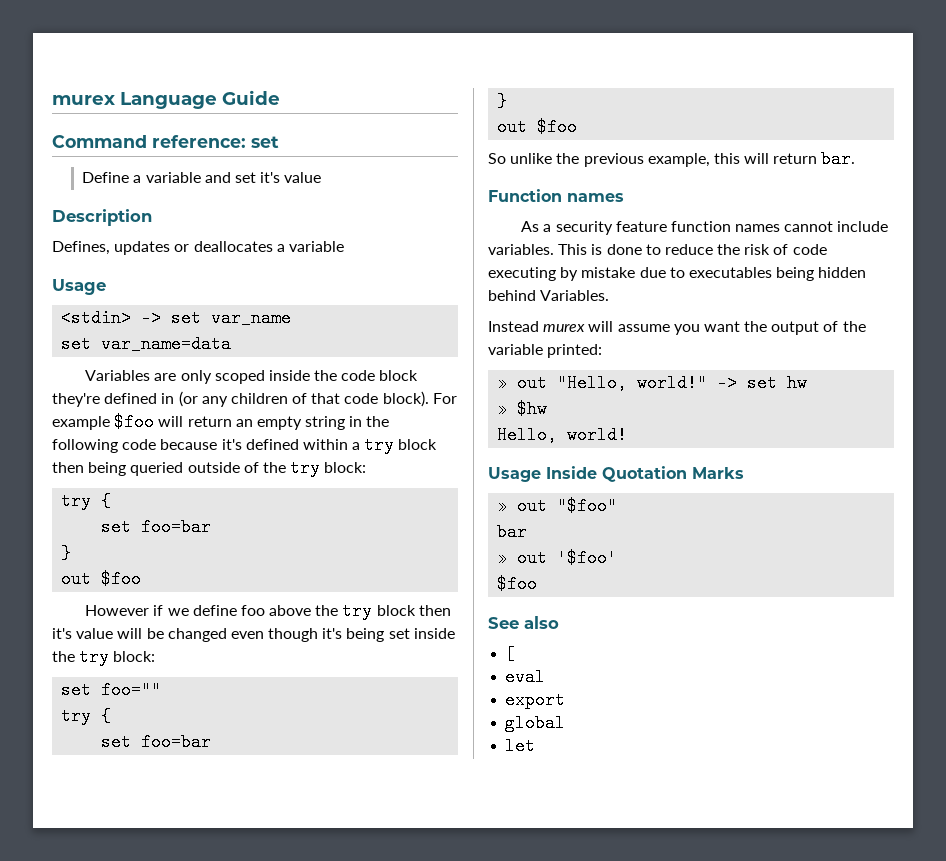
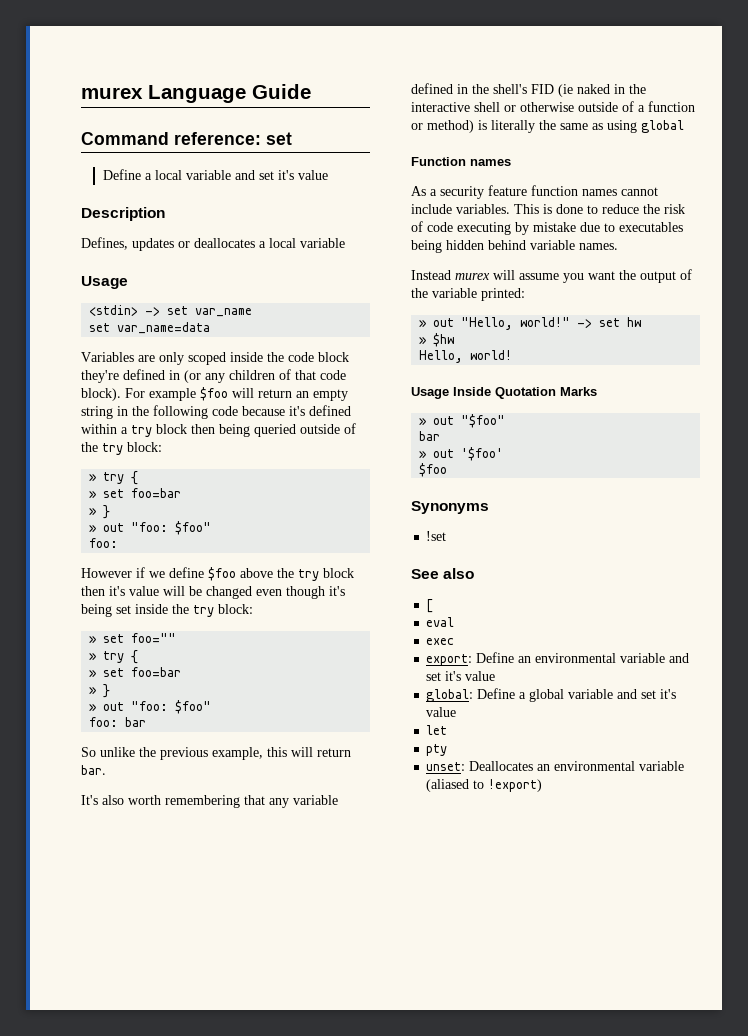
(142, 179) none -> [154,170,182,180] local
(285, 248) none -> [269,238,296,248] local
[61,492,112,510] [101,518,212,536] [61,544,72,562] [61,570,142,588] try { // set foo=bar // } // out $foo -> [89,471,139,485] [89,488,182,499] [89,505,111,519] [89,521,212,535] [89,538,119,548] » try { // » set foo=bar // » } // » out "foo: $foo" // foo:
[240,605,265,616] foo -> [208,567,236,581] $foo
(156, 656) none -> [89,636,97,644] »
[61,707,112,725] [101,733,212,751] [497,92,508,110] [497,118,578,136] try { // set foo=bar // } // out $foo -> [89,650,139,664] [89,667,182,678] [89,684,111,698] [89,700,212,714] [89,717,147,727] » try { // » set foo=bar // » } // » out "foo: $foo" // foo: bar
(856, 159) none -> [81,795,338,808] [411,83,646,97] [411,101,695,112] [411,120,684,133] // It's also worth remembering that any variable defined in the shell's FID (ie naked in the interactive shell or otherwise outside of a function or method) is literally the same as using global
[540,290,610,301] Variables. -> [530,240,618,250] variable names.
(538, 584) none -> [411,501,489,514] [426,531,447,541] // Synonyms // !set
[505,691,566,709] [505,714,566,732] [505,737,536,755] export // global // let -> [426,638,455,645] [426,652,690,666] [426,671,496,681] [426,688,677,702] [426,707,457,717] [426,725,448,735] [426,744,448,756] [426,761,685,771] [426,779,543,792] exec // export: Define an environmental variable and set it's value // global: Define a global variable and set it's value // let // pty // unset: Deallocates an environmental variable (aliased to !export)

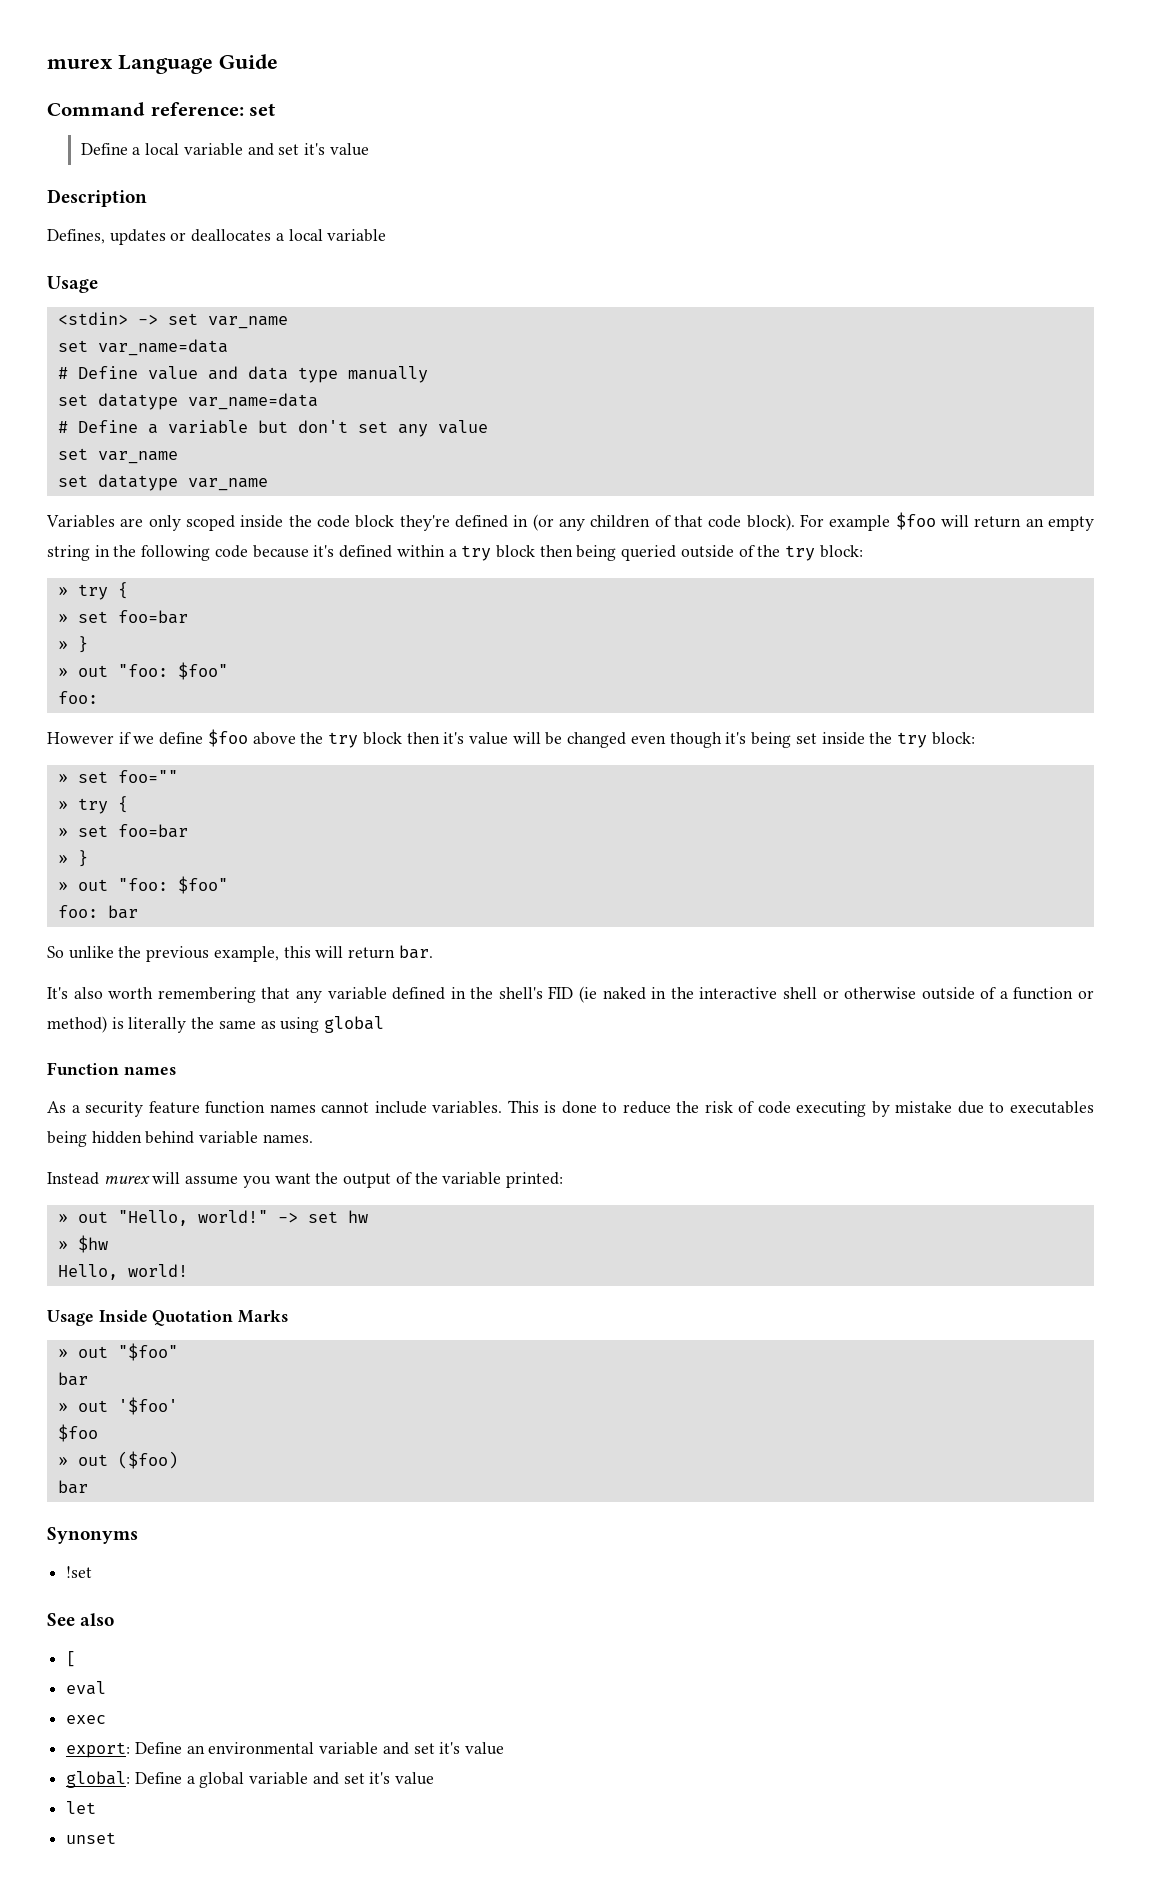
(211, 328) none -> [57,366,428,383] [57,393,318,410] [57,420,488,437] [57,448,178,464] [57,474,268,491] // # Define value and data type manually // set datatype var_name=data // # Define a variable but don't set any value // set var_name // set datatype var_name
(448, 470) none -> [57,1451,178,1469] [57,1480,88,1494] // » out ($foo) // bar
[426,744,448,756] [426,761,685,771] [426,779,543,792] pty // unset: Deallocates an environmental variable (aliased to !export) -> [66,1832,117,1844] unset

